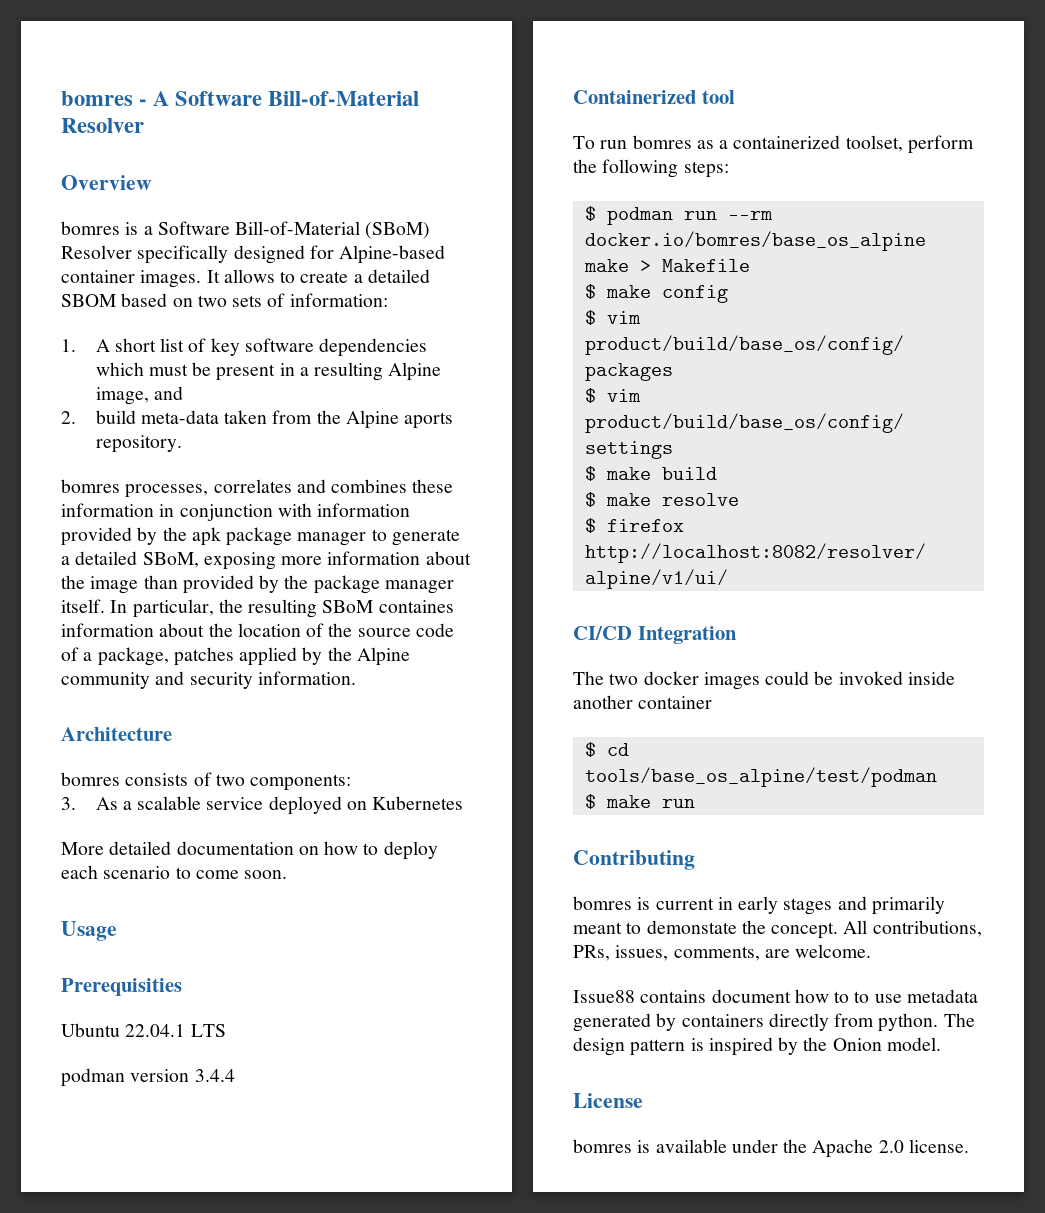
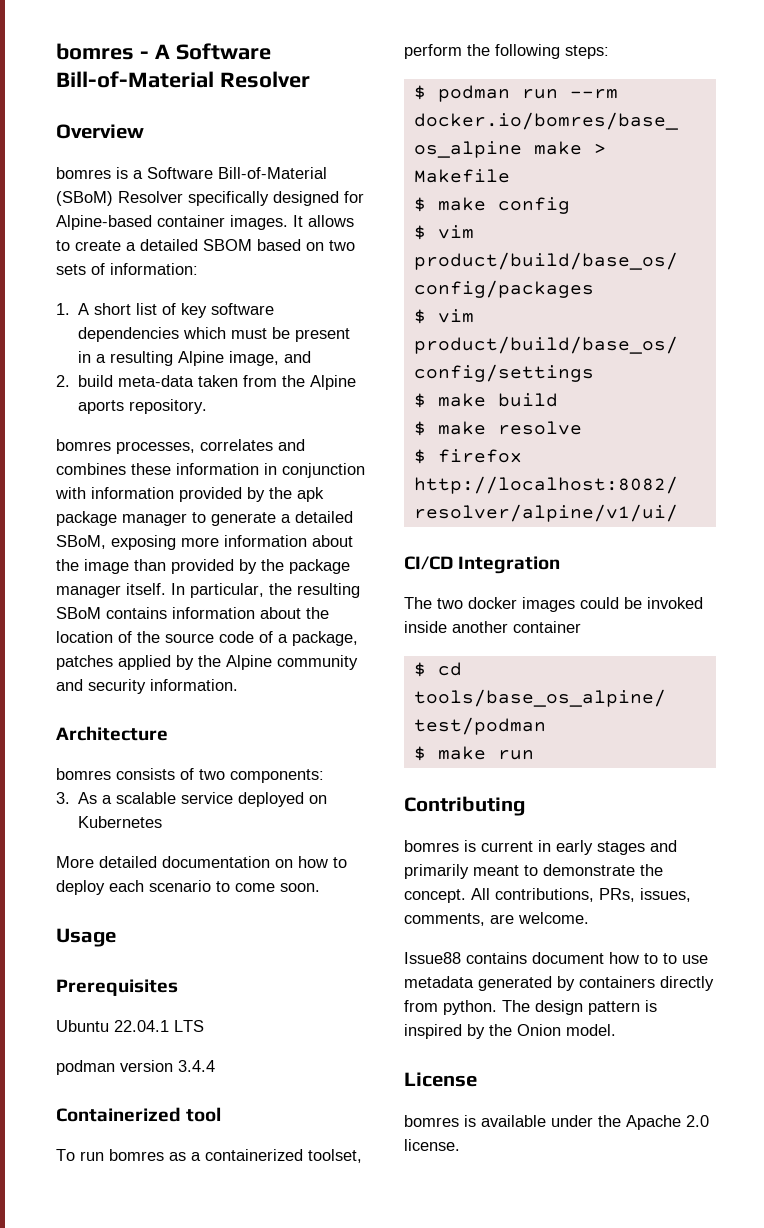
[378,600,454,613] containes -> [106,607,167,619] contains
[61,978,182,996] Prerequisities -> [56,979,178,996] Prerequisites
[646,920,737,934] demonstate -> [543,864,635,876] demonstrate

